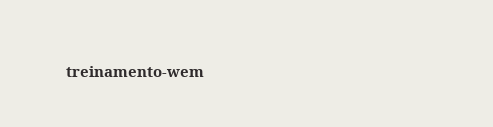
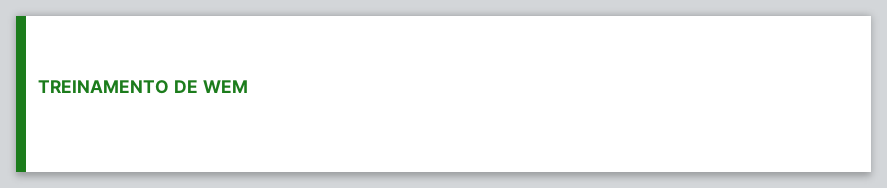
[66,66,204,77] treinamento-wem -> [38,80,248,94] TREINAMENTO DE WEM

